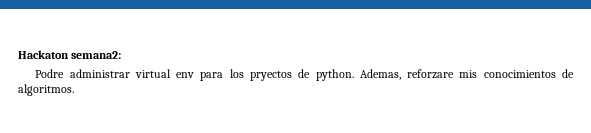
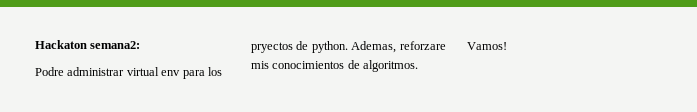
(74, 90) none -> [467,42,507,50] Vamos!

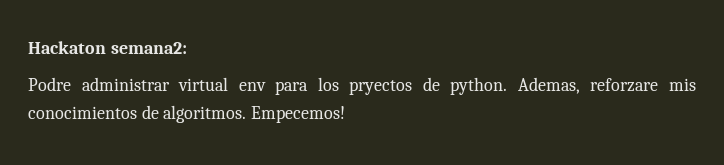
[467,42,507,50] Vamos! -> [251,106,346,123] Empecemos!

